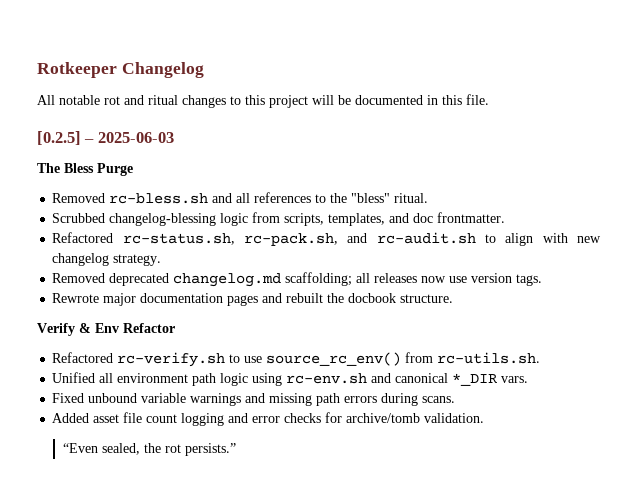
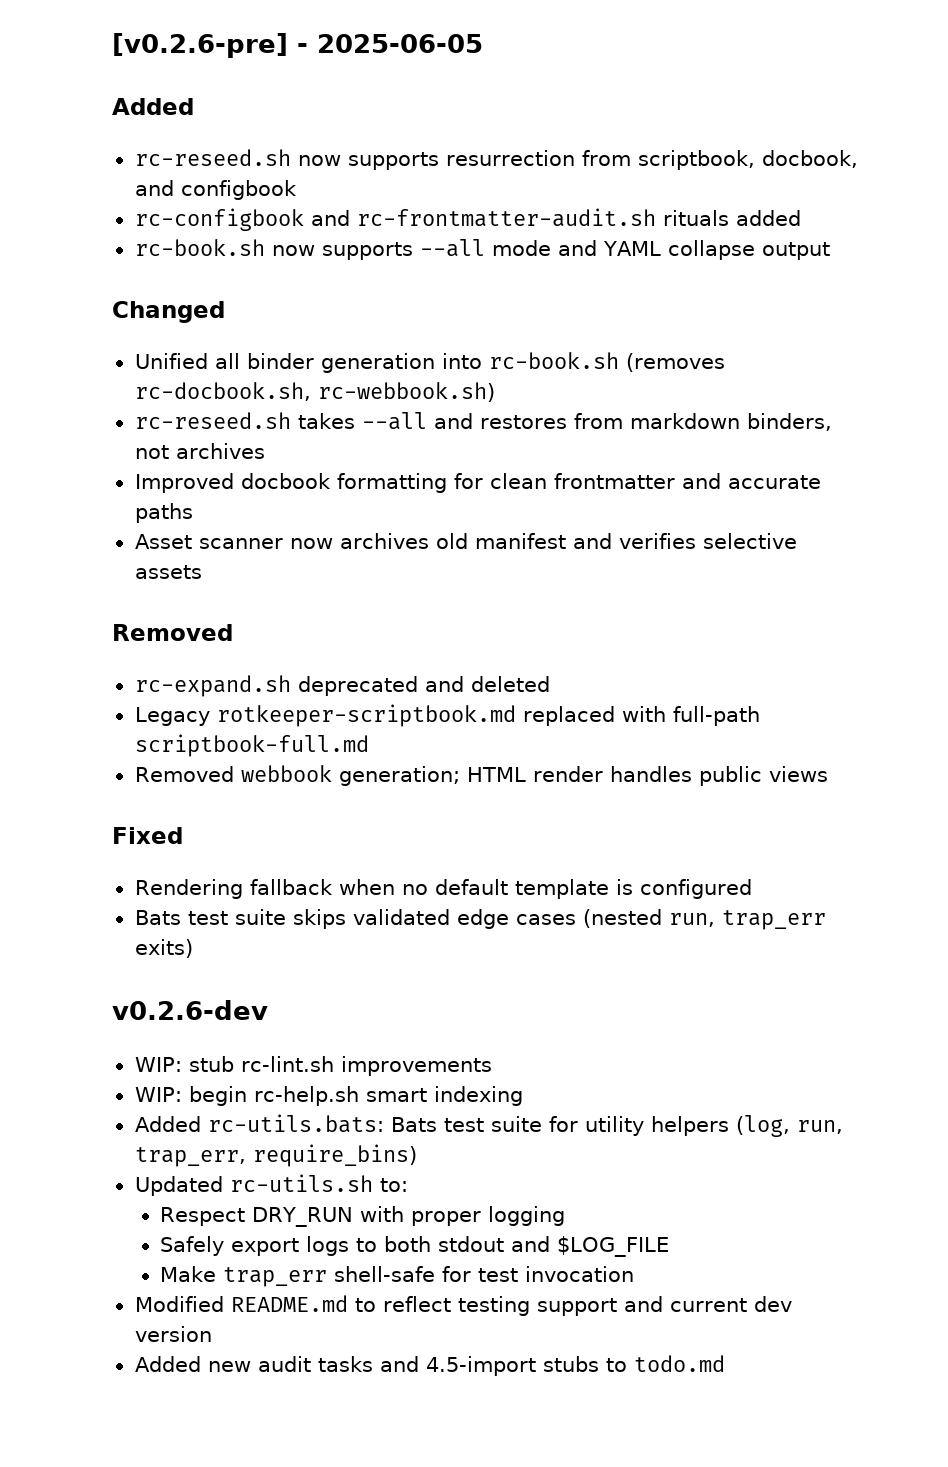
[37,62,204,78] [37,94,489,108] [37,131,174,145] [37,163,133,176] [52,192,429,204] [52,212,506,226] [52,232,601,246] [52,253,162,266] [52,272,543,287] [52,293,454,306] [37,323,175,336] [52,352,541,367] [52,372,529,386] [52,393,456,406] [52,412,485,426] [62,443,236,456] Rotkeeper Changelog // All notable rot and ritual changes to this project will be documented in this file. // [0.2.5] – 2025-06-03 // The Bless Purge // Removed rc-bless.sh and all references to the "bless" ritual. // Scrubbed changelog-blessing logic from scripts, templates, and doc frontmatter. // Refactored rc-status.sh, rc-pack.sh, and rc-audit.sh to align with new changelog strategy. // Removed deprecated changelog.md scaffolding; all releases now use version tags. // Rewrote major documentation pages and rebuilt the docbook structure. // Verify & Env Refactor // Refactored rc-verify.sh to use source_rc_env() from rc-utils.sh. // Unified all environment path logic using rc-env.sh and canonical *_DIR vars. // Fixed unbound variable warnings and missing path errors during scans. // Added asset file count logging and error checks for archive/tomb validation. // “Even sealed, the rot persists.” -> [112,33,483,58] [112,98,194,115] [134,149,858,170] [134,180,297,200] [134,208,801,231] [134,239,830,260] [112,301,225,323] [134,352,725,373] [134,382,495,402] [134,412,832,431] [134,443,265,459] [134,473,821,493] [134,503,193,523] [134,533,797,549] [134,565,202,579] [112,624,233,641] [134,675,550,697] [134,704,760,727] [134,734,369,757] [134,765,828,786] [112,827,183,844] [134,879,752,899] [134,909,826,930] [134,939,193,958] [112,1000,268,1020] [134,1056,492,1076] [134,1086,523,1106] [134,1114,843,1137] [134,1144,417,1167] [134,1174,408,1196] [160,1206,566,1227] [160,1236,670,1257] [160,1266,635,1287] [134,1295,792,1316] [134,1326,212,1342] [134,1355,725,1376] [v0.2.6-pre] - 2025-06-05 // Added // rc-reseed.sh now supports resurrection from scriptbook, docbook, and configbook // rc-configbook and rc-frontmatter-audit.sh rituals added // rc-book.sh now supports --all mode and YAML collapse output // Changed // Unified all binder generation into rc-book.sh (removes rc-docbook.sh, rc-webbook.sh) // rc-reseed.sh takes --all and restores from markdown binders, not archives // Improved docbook formatting for clean frontmatter and accurate paths // Asset scanner now archives old manifest and verifies selective assets // Removed // rc-expand.sh deprecated and deleted // Legacy rotkeeper-scriptbook.md replaced with full-path scriptbook-full.md // Removed webbook generation; HTML render handles public views // Fixed // Rendering fallback when no default template is configured // Bats test suite skips validated edge cases (nested run, trap_err exits) // v0.2.6-dev // WIP: stub rc-lint.sh improvements // WIP: begin rc-help.sh smart indexing // Added rc-utils.bats: Bats test suite for utility helpers (log, run, trap_err, require_bins) // Updated rc-utils.sh to: // Respect DRY_RUN with proper logging // Safely export logs to both stdout and $LOG_FILE // Make trap_err shell-safe for test invocation // Modified README.md to reflect testing support and current dev version // Added new audit tasks and 4.5-import stubs to todo.md

